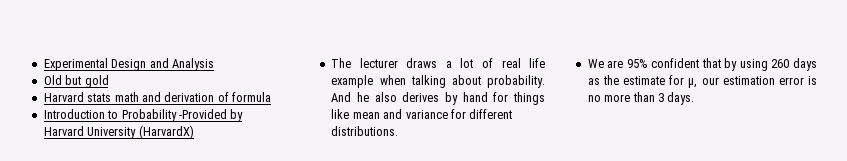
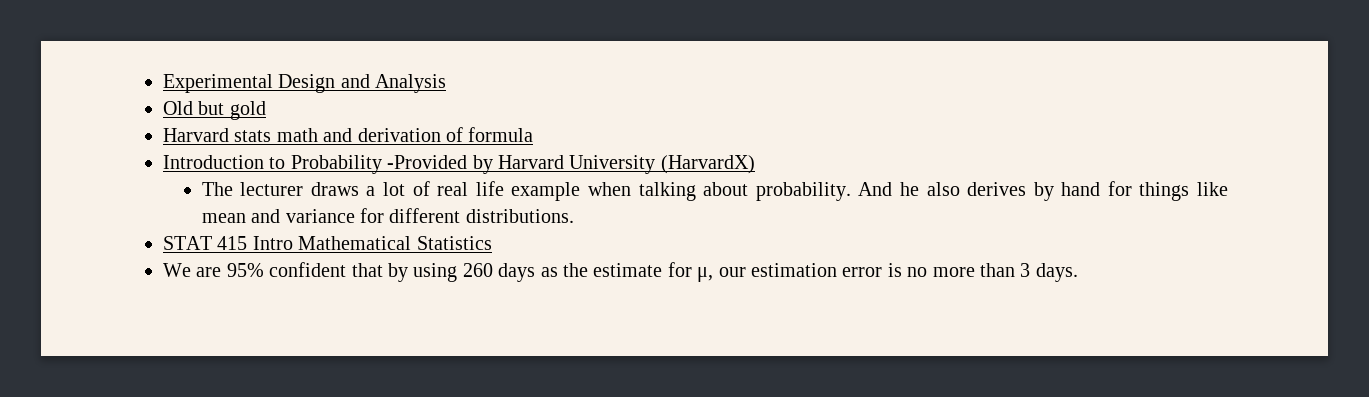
(399, 131) none -> [163,236,492,250] // STAT 415 Intro Mathematical Statistics

